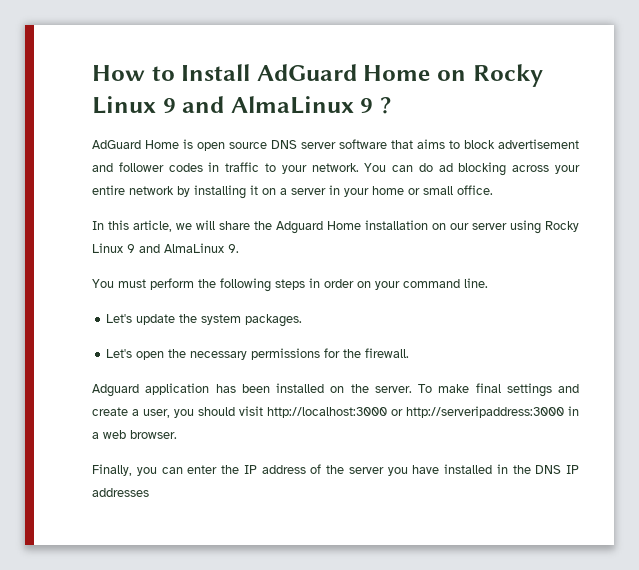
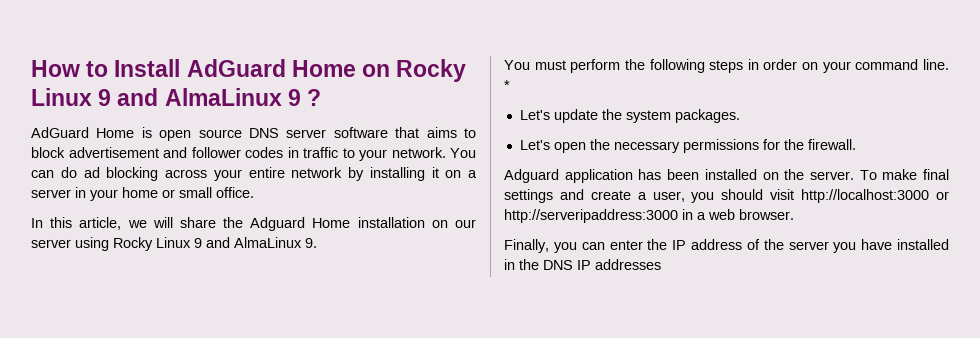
(488, 283) none -> [504,80,510,90] *

